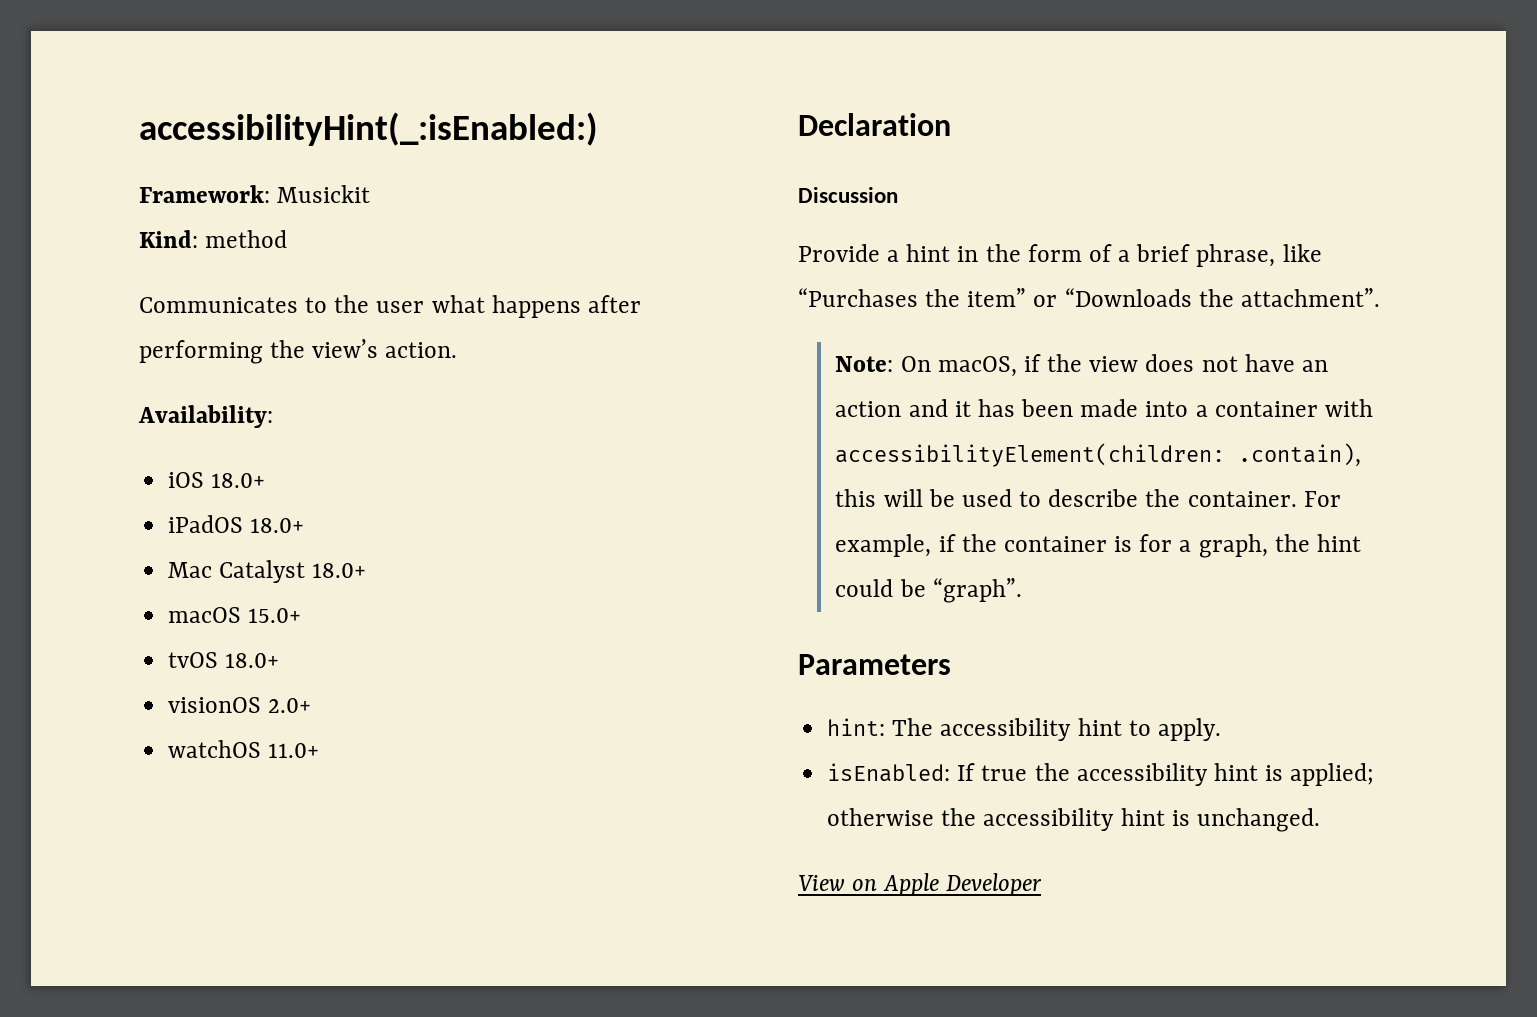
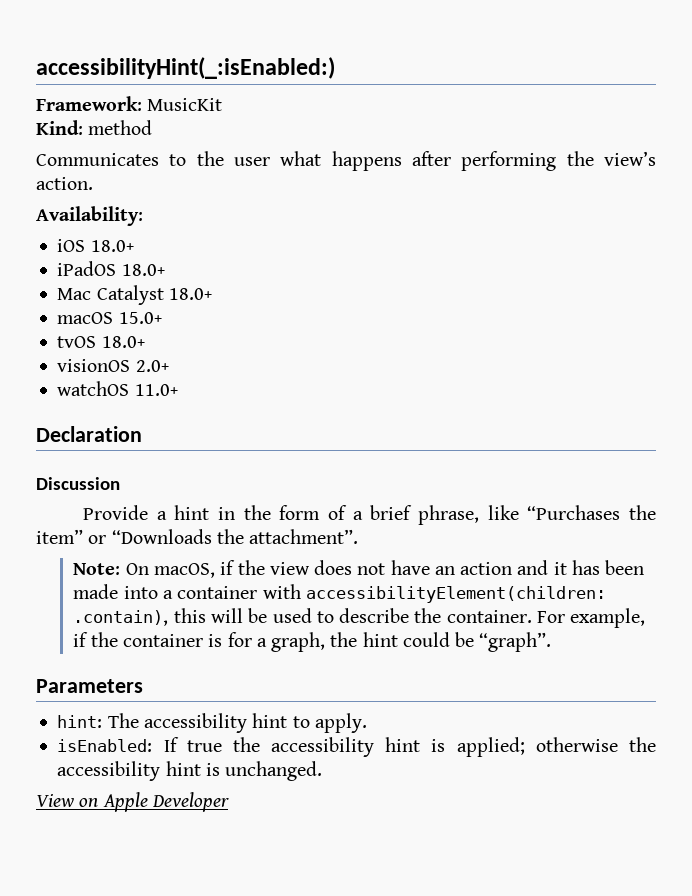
[277,185,371,203] Musickit -> [147,98,223,111] MusicKit

